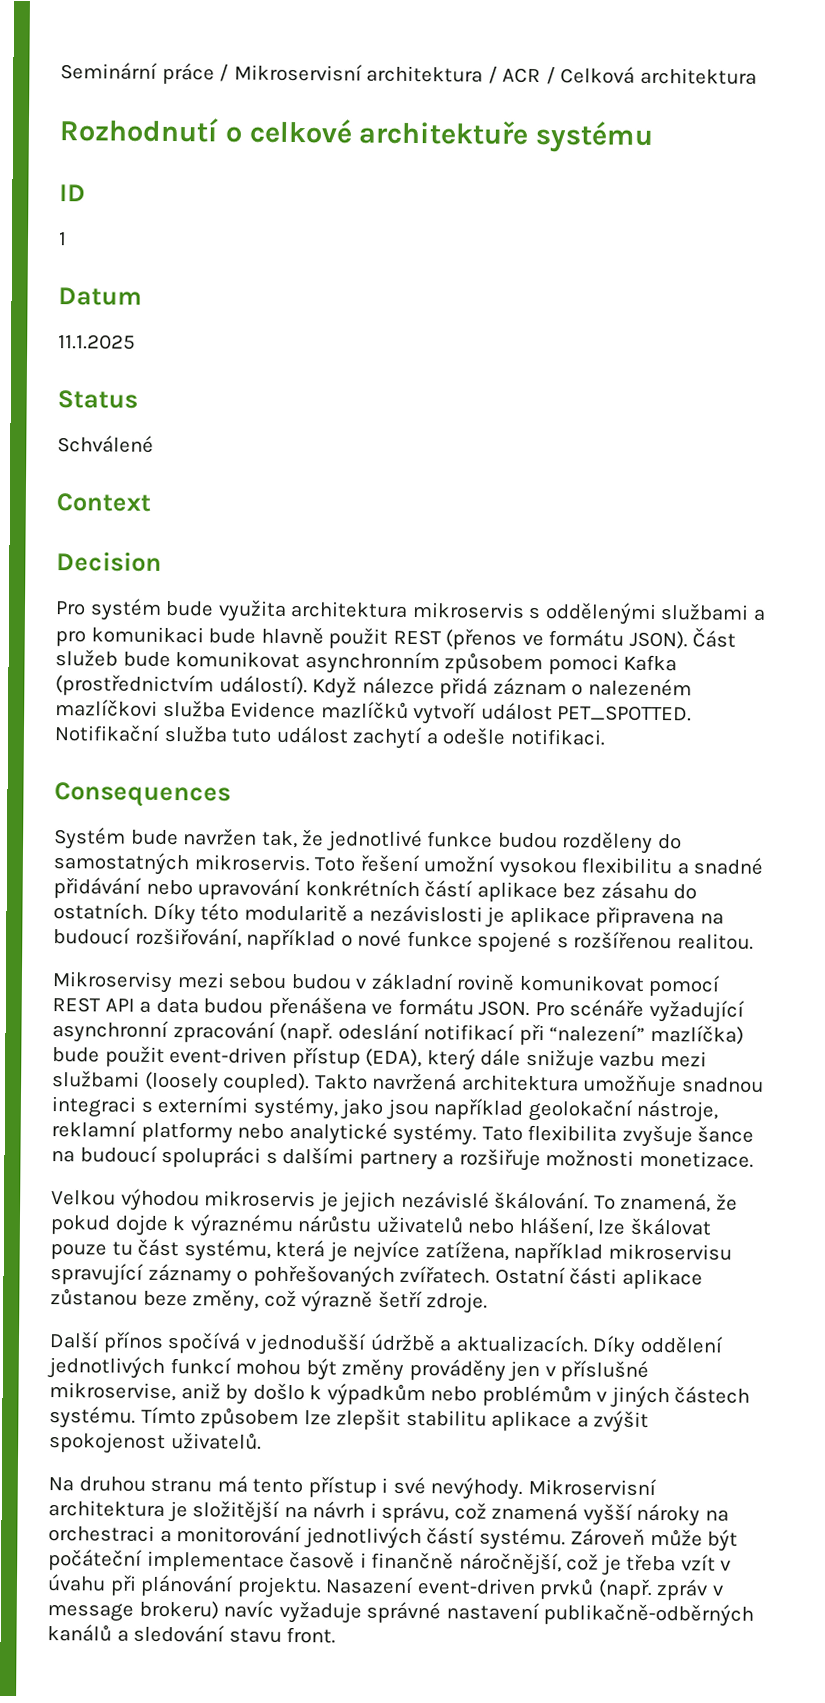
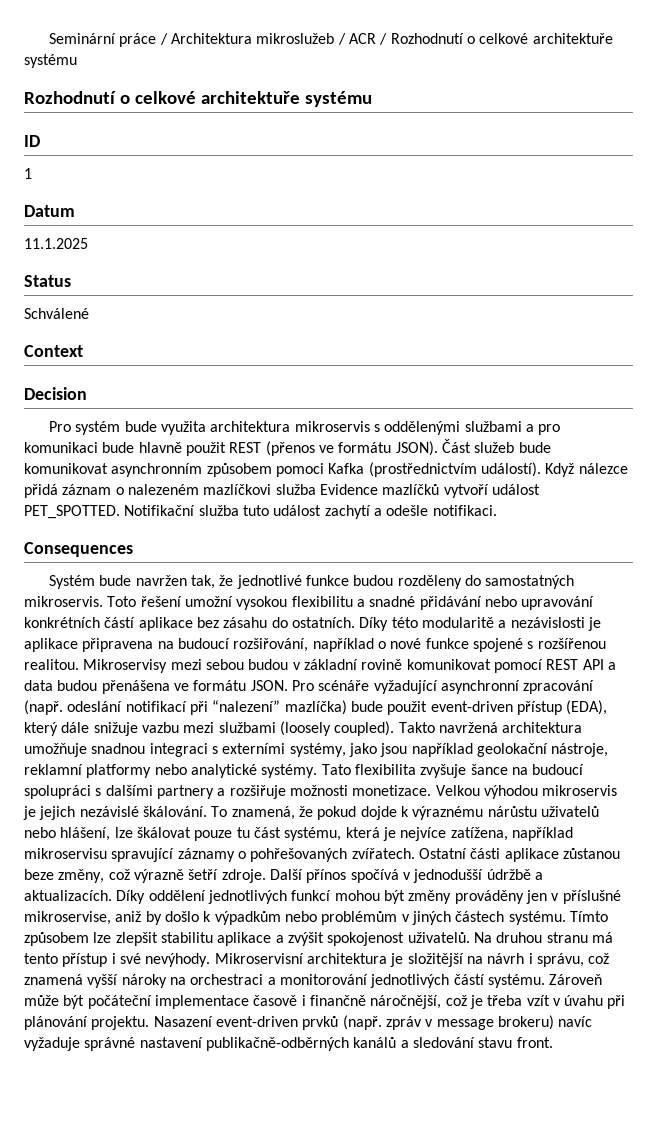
[233,63,484,83] Mikroservisní architektura -> [170,33,335,44] Architektura mikroslužeb
[560,66,757,85] Celková architektura -> [390,33,613,44] [24,54,77,68] Rozhodnutí o celkové architektuře systému
(754, 941) // -> (79, 664) none
(754, 1159) // -> (432, 790) none
(489, 1303) // -> (266, 876) none
(262, 1441) // -> (470, 937) none

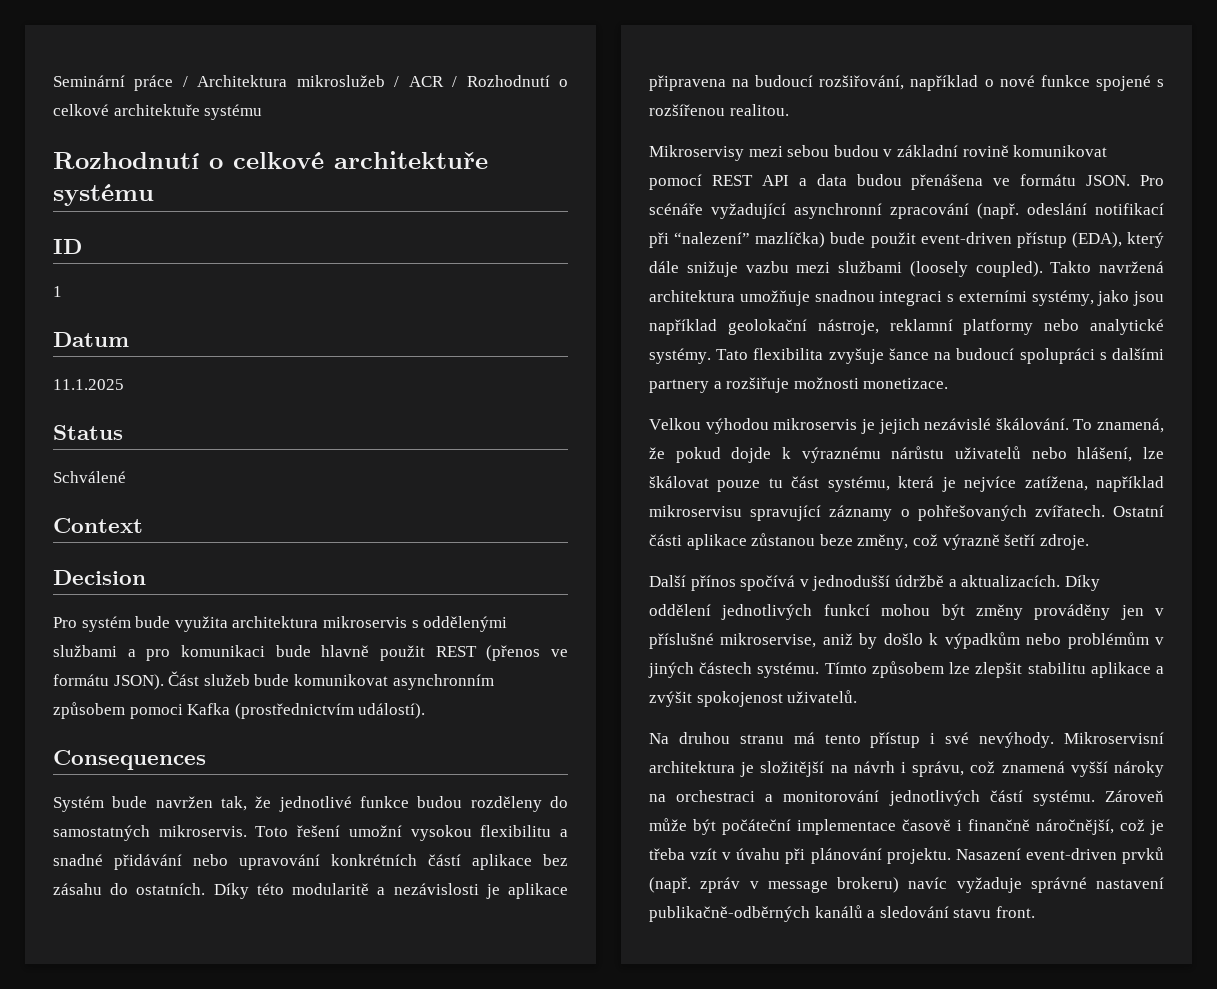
[545,463,628,477] [24,484,540,498] [24,505,497,519] Když nálezce přidá záznam o nalezeném mazlíčkovi služba Evidence mazlíčků vytvoří událost PET_SPOTTED. Notifikační služba tuto událost zachytí a odešle notifikaci. -> (426, 711) none
(79, 664) none -> (789, 110) //
(432, 790) none -> (949, 383) //
(266, 876) none -> (1089, 542) //
(470, 937) none -> (858, 696) //

